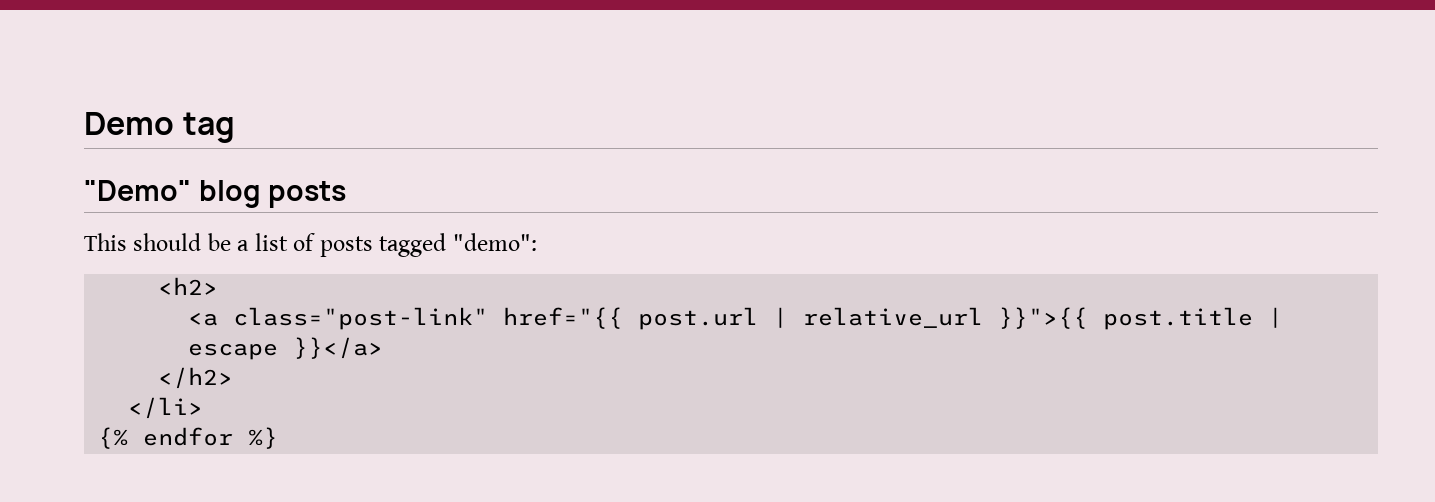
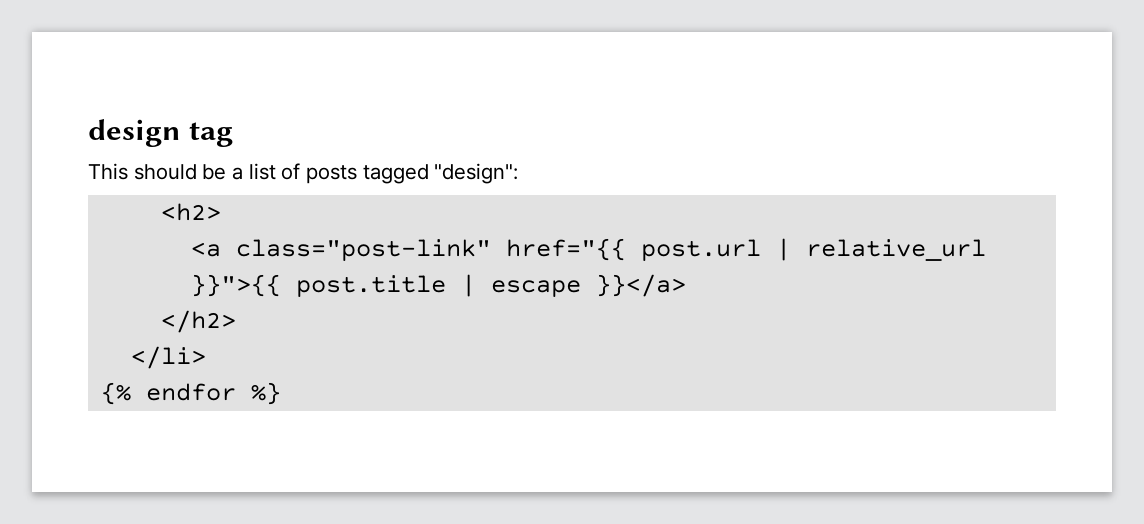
[84,112,174,135] Demo -> [88,119,181,147] design
[84,180,347,208] // "Demo" blog posts -> (234, 134) none
[452,233,537,251] "demo": -> [434,163,519,184] "design":

